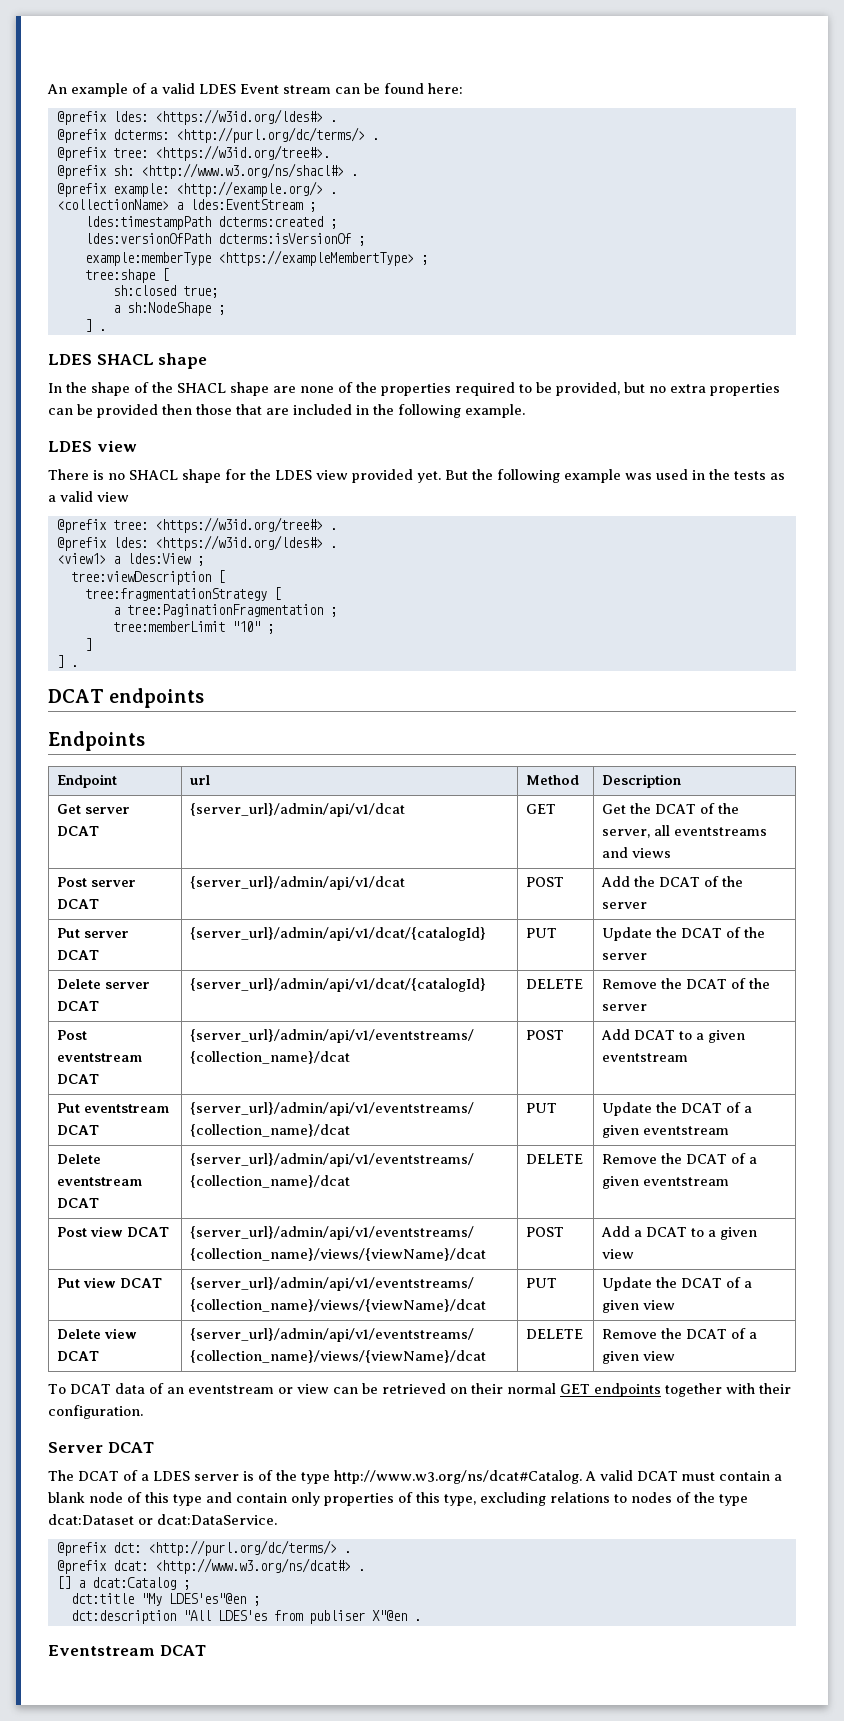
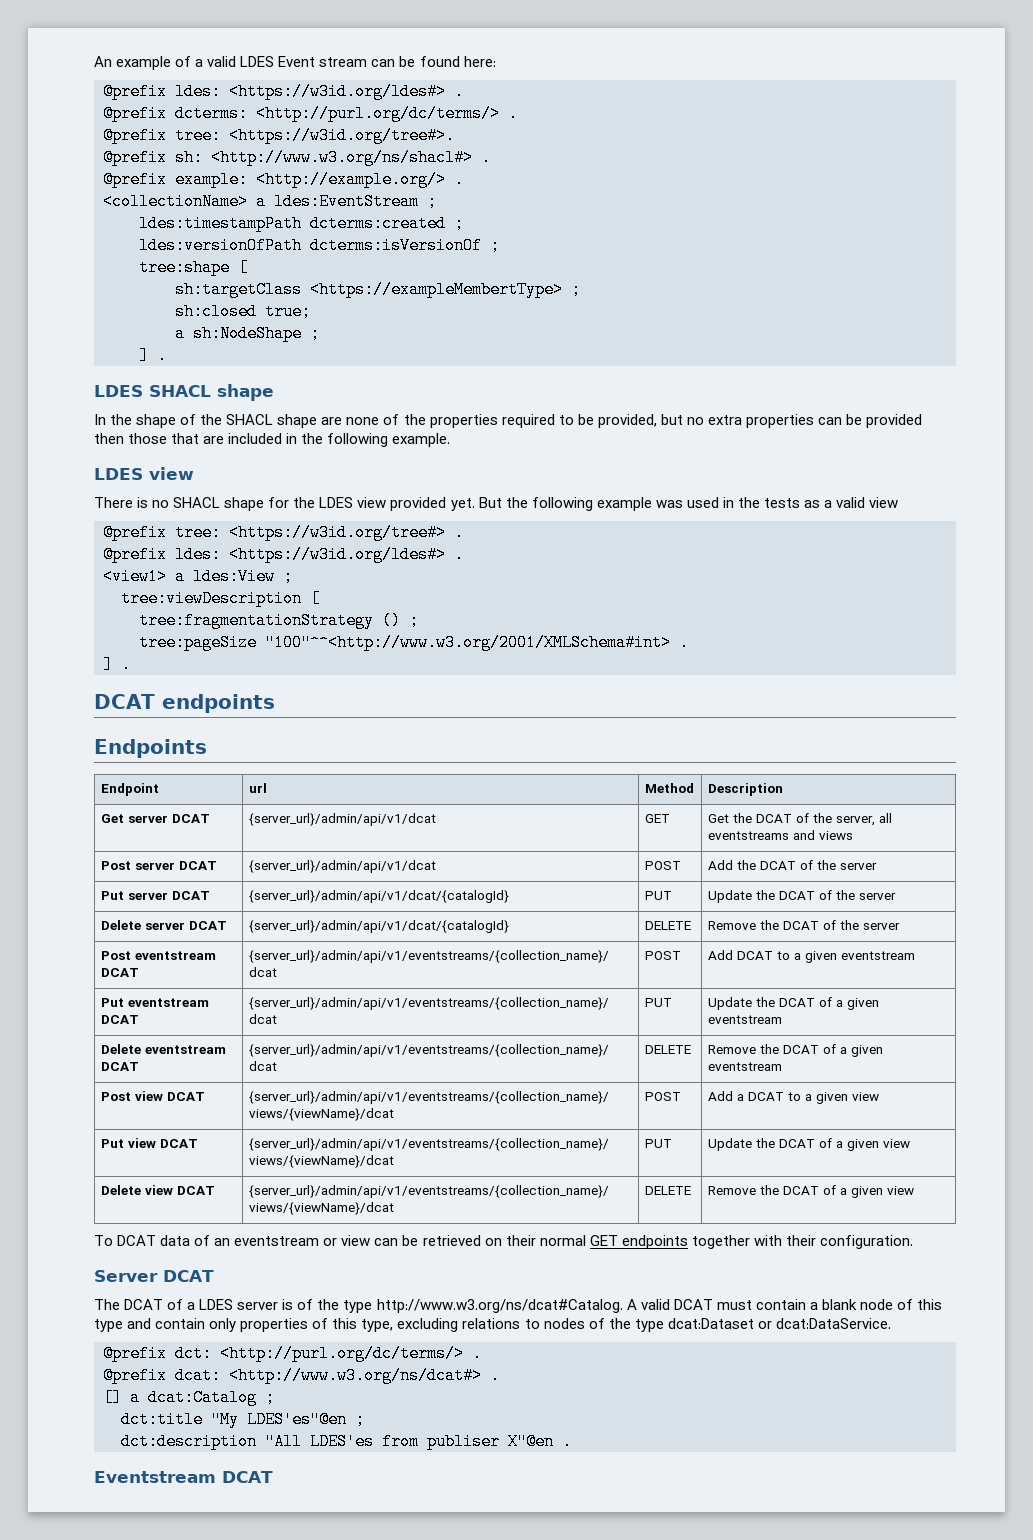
[84,252,211,266] example:memberType -> [139,259,248,276] [175,281,302,298] tree:shape [ // sh:targetClass
[84,268,169,283] // tree:shape [ -> (581, 289) none
[273,587,281,600] [112,604,337,617] [112,621,274,634] [84,638,92,651] [ // a tree:PaginationFragmentation ; // tree:memberLimit "10" ; // ] -> [382,612,419,629] [139,634,689,651] () ; // tree:pageSize "100"^^<http://www.w3.org/2001/XMLSchema#int> .

